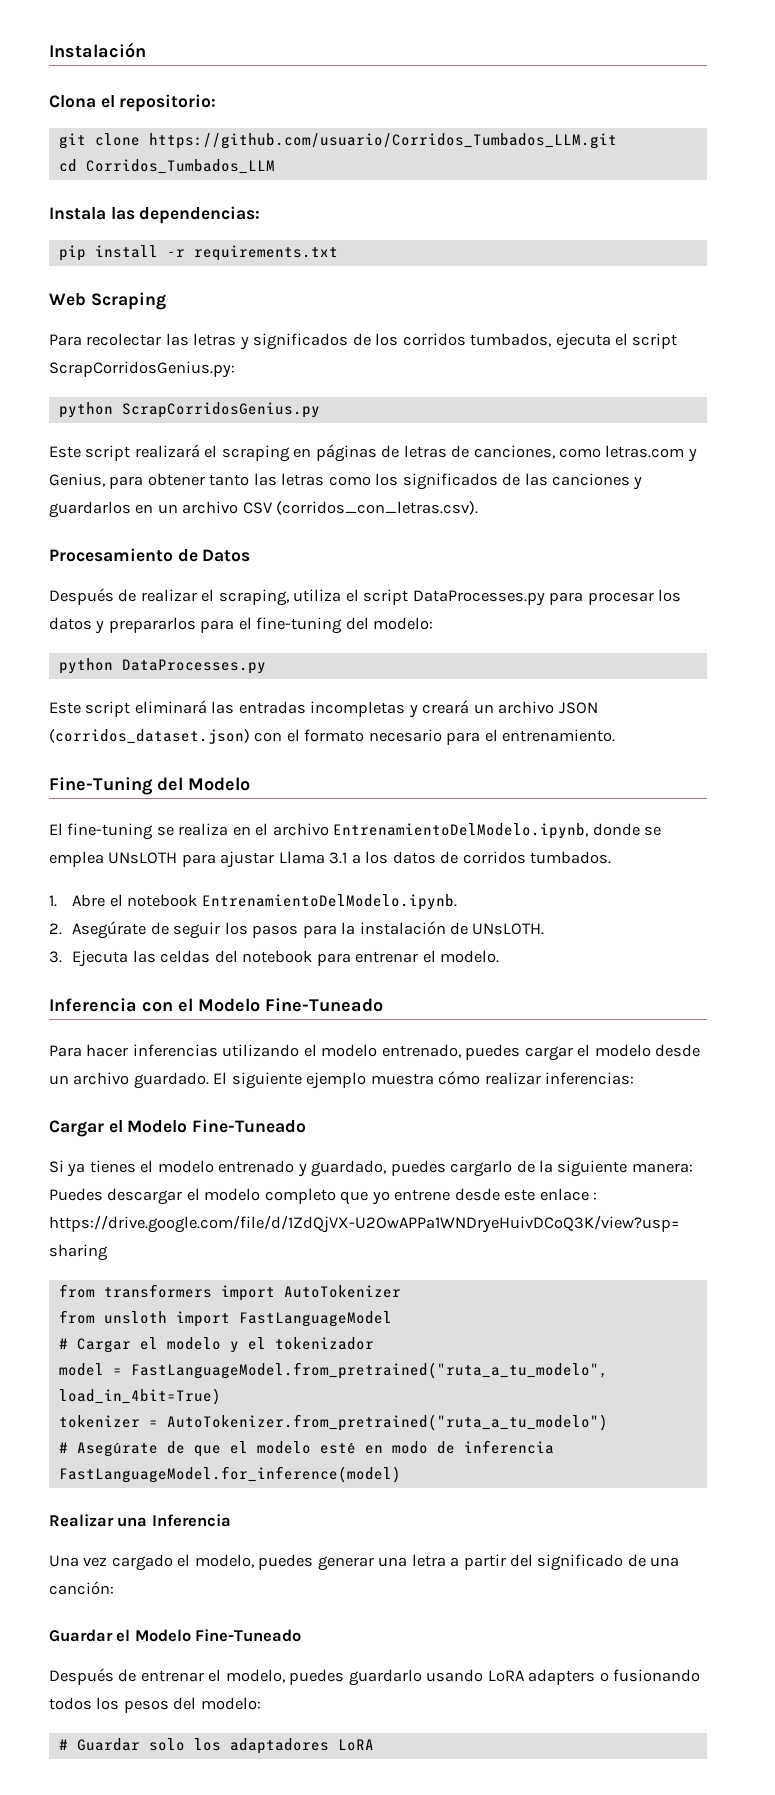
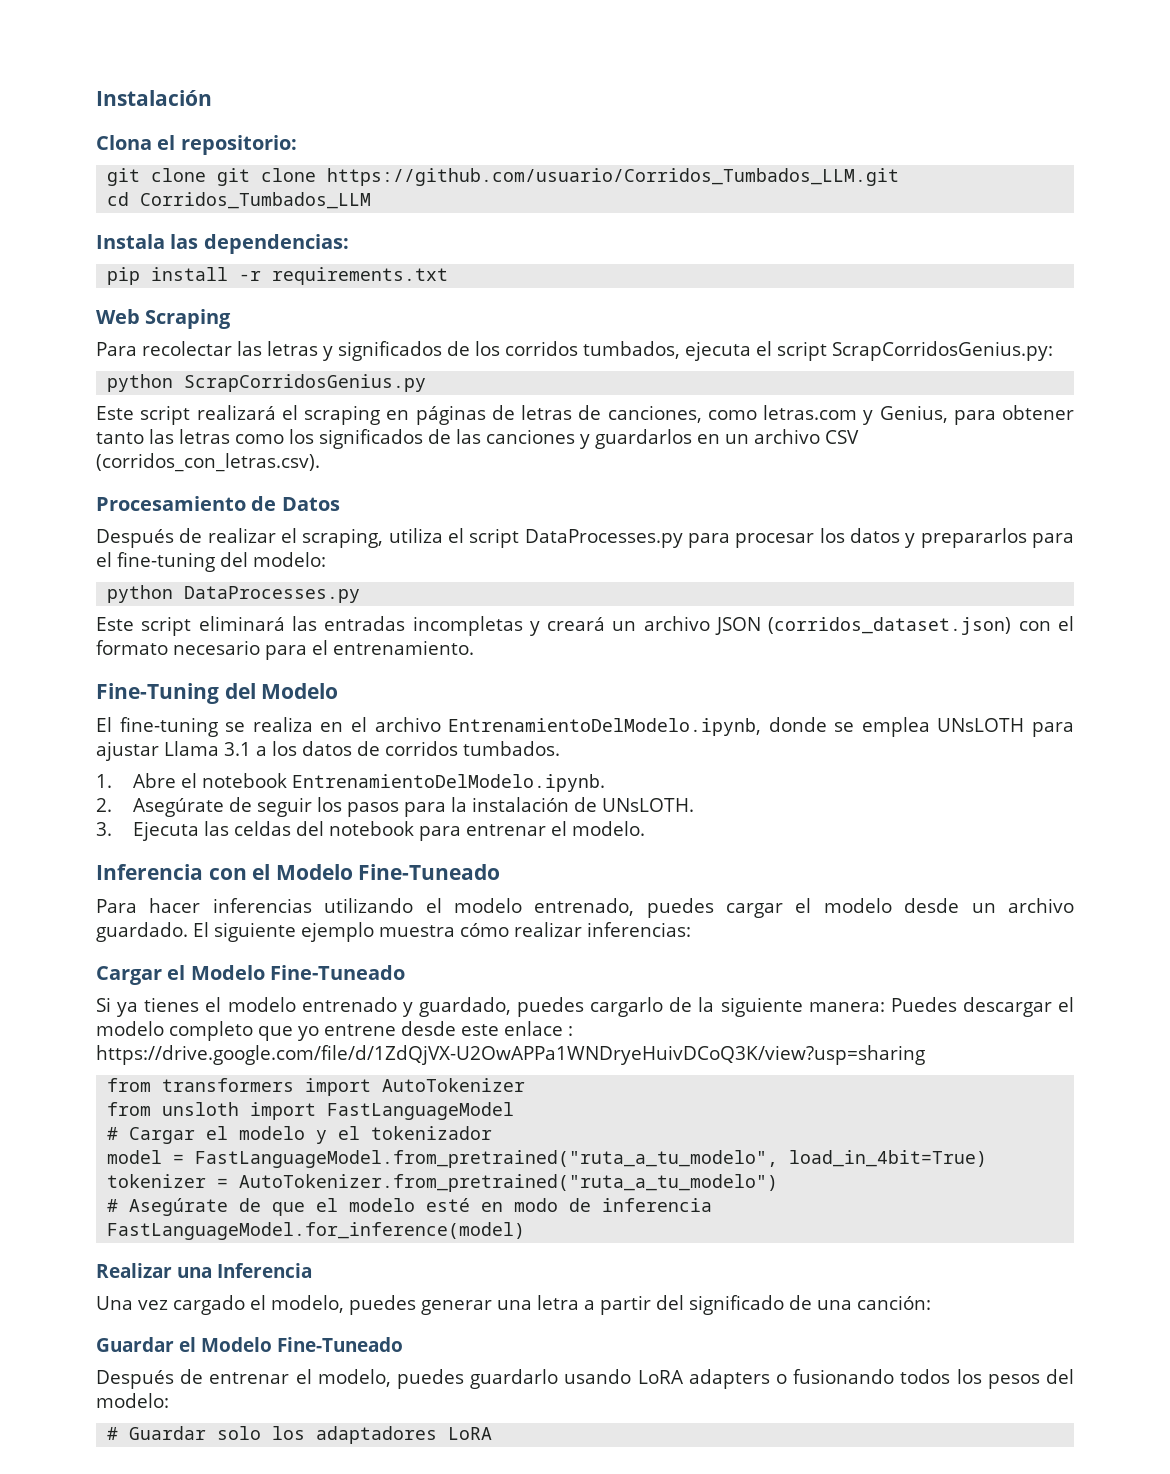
(140, 139) none -> [217,168,317,186] git clone

